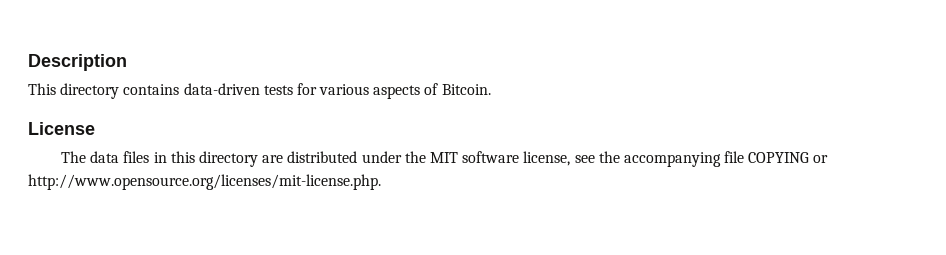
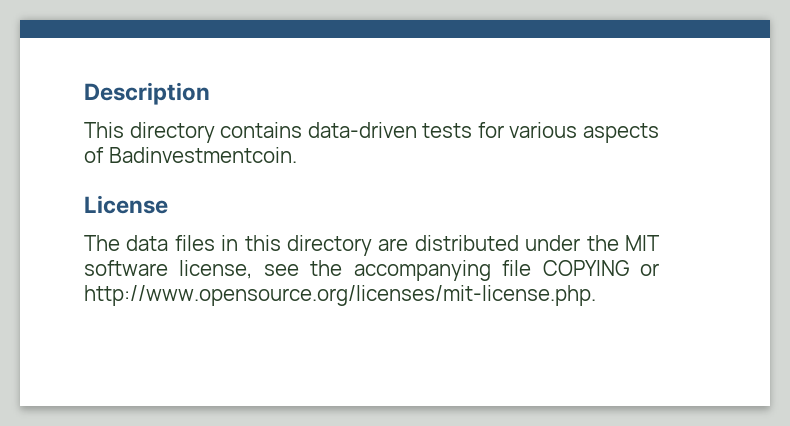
[441,84,491,95] Bitcoin. -> [108,147,297,163] Badinvestmentcoin.

